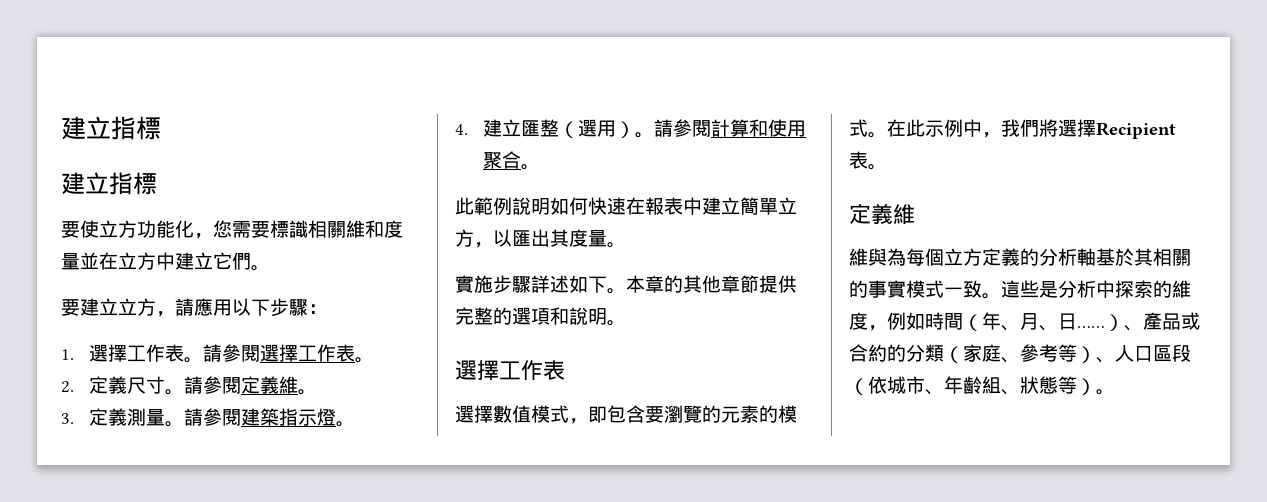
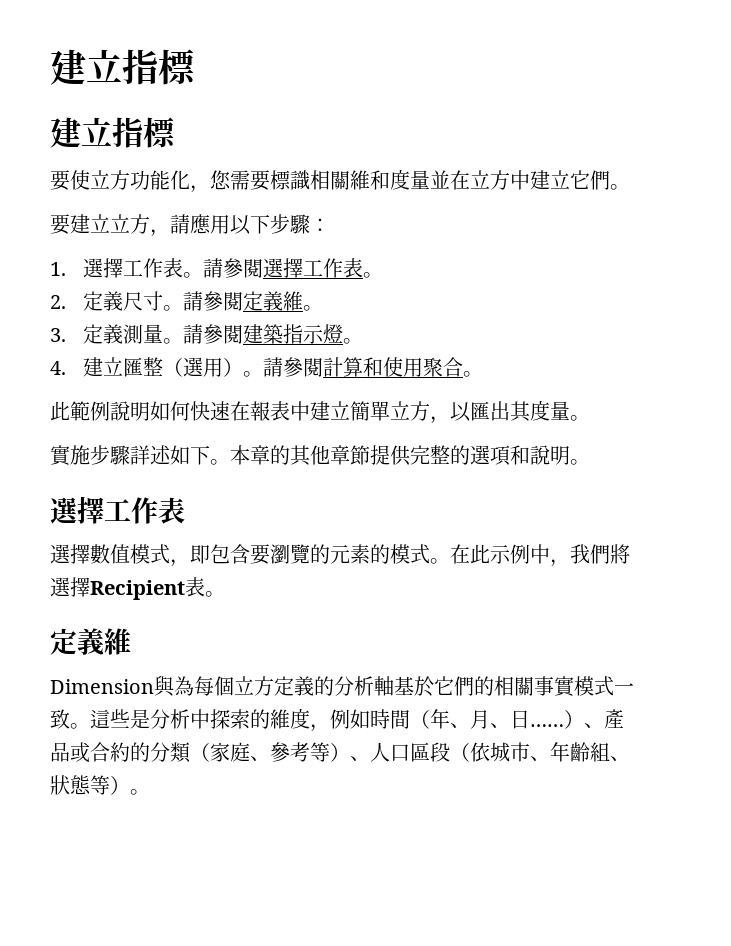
[849,248,868,266] 維 -> [50,679,154,694] Dimension
[1134,248,1191,266] [849,280,868,298] 其相關的 -> [434,676,534,696] 它們的相關

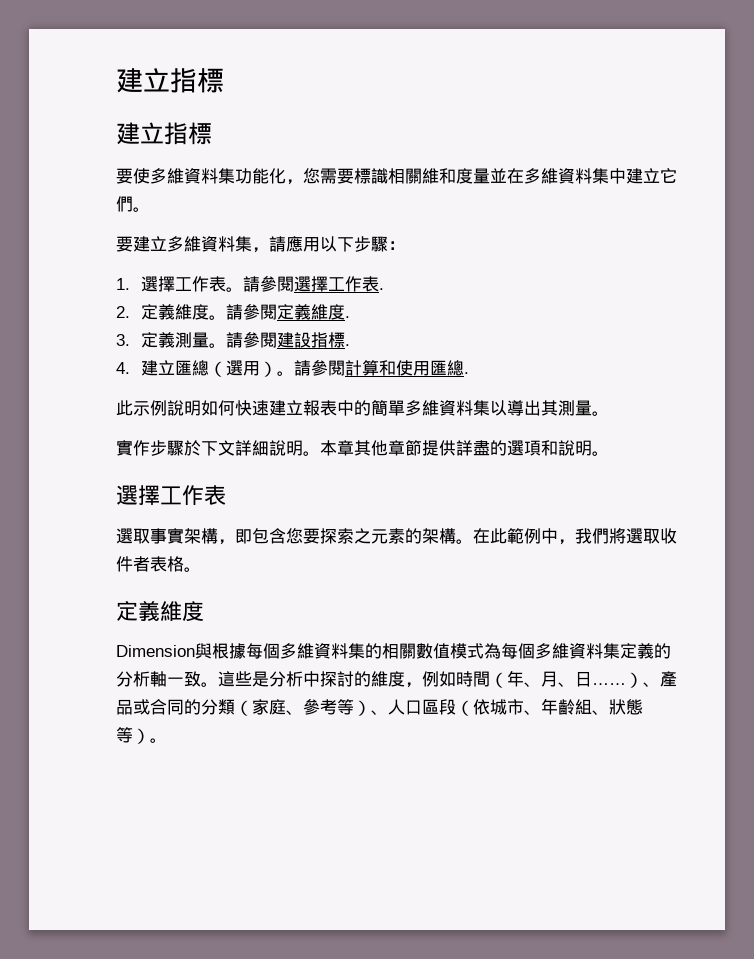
[90,170,130,190] 立方 -> [150,168,235,184] 多維資料集
[470,170,510,190] 立方 -> [524,168,609,184] 多維資料集
[110,214,150,234] 立方 -> [167,236,252,252] 多維資料集
[362,272,383,278] 。 -> [378,288,384,290] .
[122,291,163,311] 尺寸 -> [174,304,209,320] 維度
[302,305,323,311] 。 -> [327,304,350,320] 度.
[262,324,363,344] 築指示燈。 -> [293,332,350,348] 設指標.
[142,357,163,376] 整 -> [191,360,209,376] 總
[422,357,483,377] [50,401,90,421] 聚合。 // 此範 -> [429,360,469,376] [116,400,150,416] 匯總. // 此示
[230,400,590,424] [50,445,290,466] 在報表中建立簡單立方，以匯出其度量。 // 實施步驟詳述如下。本章的 -> [269,400,609,416] [116,440,354,456] 建立報表中的簡單多維資料集以導出其測量。 // 實作步驟於下文詳細說明。本章
[410,445,450,465] 完整 -> [456,440,490,456] 詳盡
[70,544,511,567] 擇數值模式，即包含要瀏覽的元素的模式。在此示 -> [133,528,524,545] 取事實架構，即包含您要探索之元素的架構。在此範
[70,577,205,600] 擇Recipient表 -> [643,528,677,544] [116,556,184,572] 取收件者表格
(131, 641) none -> [182,601,204,622] 度
[174,676,614,697] 為每個立方定義的分析軸基於它們的相關事實模式 -> [212,643,671,659] [116,671,167,687] 根據每個多維資料集的相關數值模式為每個多維資料集定義的分析軸
[230,709,250,729] 索 -> [337,671,354,687] 討
[110,742,130,762] 約 -> [167,699,184,715] 同

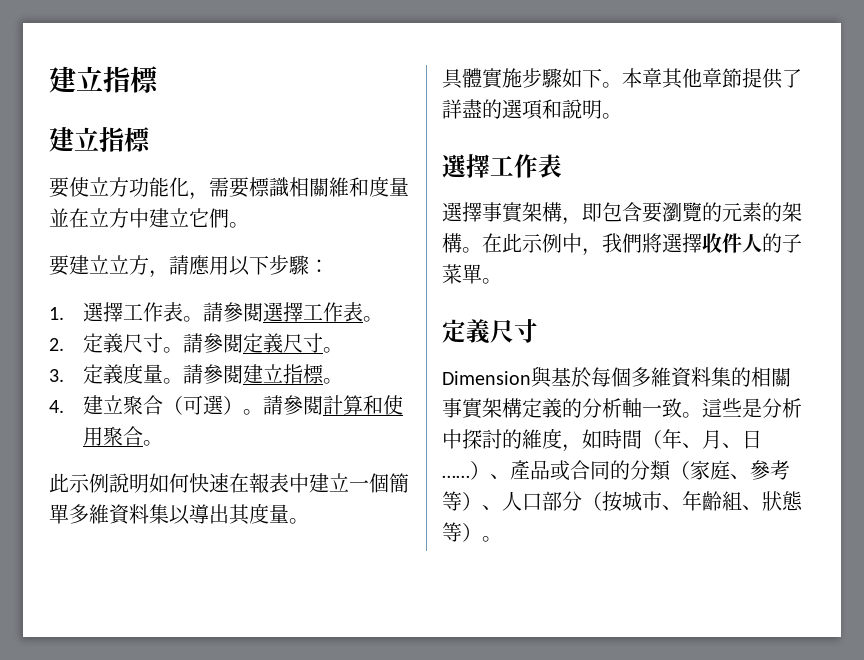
[150,168,235,184] 多維資料集 -> [89,177,129,197] 立方
[303,168,320,184] 您 -> (209, 196) none
[524,168,609,184] 多維資料集 -> [89,208,129,228] 立方
[167,236,252,252] 多維資料集 -> [109,255,149,275] 立方
[378,288,384,290] . -> [362,316,383,322] 。
[174,304,209,320] 維度 -> [122,333,163,353] 尺寸
[310,304,350,320] 維度. -> [282,333,343,353] 尺寸。
[174,332,192,348] 測 -> [122,363,143,384] 度
[293,332,350,348] 設指標. -> [262,364,343,384] 立指標。
[174,360,260,377] 匯總（選用 -> [122,395,224,415] 聚合（可選
[429,360,469,376] 匯總. -> [102,426,163,446] 聚合。
[269,400,371,416] 建立報表中的 -> [229,473,389,493] 在報表中建立一個
[558,400,575,416] 測 -> [249,503,269,524] 度
[116,440,303,456] 實作步驟於下文詳細說明 -> [442,68,602,89] 具體實施步驟如下
(456, 448) none -> [782,69,802,88] 了
[133,528,150,544] 取 -> [462,202,482,222] 擇
[286,528,371,544] 您要探索之 -> [642,202,722,223] 要瀏覽的
[507,528,524,544] 範 -> [522,234,543,253] 示
[643,528,677,544] [116,556,184,572] 取收件者表格 -> [682,233,802,253] [442,264,482,284] 擇收件人的子菜單
[160,601,204,622] 維度 -> [490,319,538,343] 尺寸
[212,643,246,659] 根據 -> [551,367,591,388] 基於
[416,643,620,659] 數值模式為每個多維資料集 -> [442,398,522,419] 事實架構
[422,671,439,687] 例 -> (582, 448) none
[422,699,490,716] 區段（依 -> [542,491,622,512] 部分（按

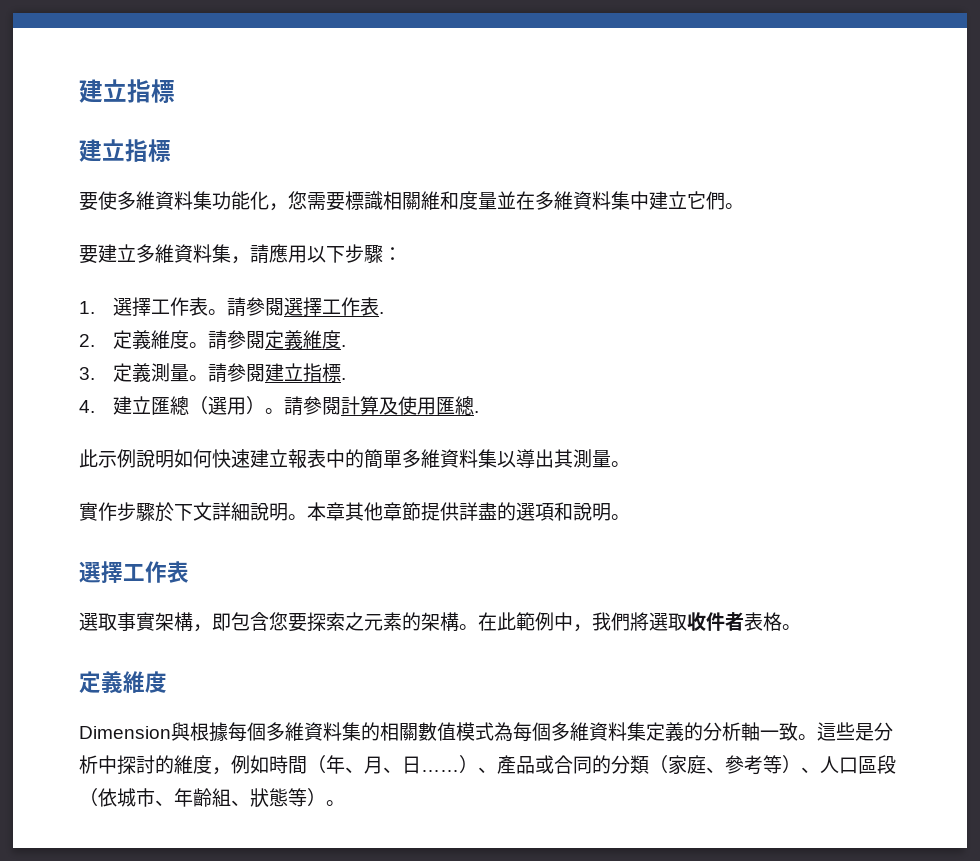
[89,177,129,197] 立方 -> [117,191,212,210] 多維資料集
(209, 196) none -> [288,191,307,210] 您
[89,208,129,228] 立方 -> [535,191,630,210] 多維資料集
[109,255,149,275] 立方 -> [136,244,231,263] 多維資料集
[362,316,383,322] 。 -> [379,312,385,314] .
[122,333,163,353] 尺寸 -> [151,330,190,349] 維度
[282,333,343,353] 尺寸。 -> [303,330,347,349] 維度.
[122,363,143,384] 度 -> [151,363,171,382] 測
[322,378,343,384] 。 -> [341,378,347,380] .
[122,395,224,415] 聚合（可選 -> [151,396,247,415] 匯總（選用
[362,395,403,415] [82,426,163,446] 和使用聚合。 -> [379,396,480,415] 及使用匯總.
[229,473,389,493] 在報表中建立一個 -> [250,449,364,469] 建立報表中的
[249,503,269,524] 度 -> [573,449,592,468] 測
[442,68,602,89] 具體實施步驟如下 -> [79,502,288,522] 實作步驟於下文詳細說明
[782,69,802,88] 了 -> (459, 511) none
[462,202,482,222] 擇 -> [98,613,117,631] 取
[642,202,722,223] 要瀏覽的 -> [269,612,364,632] 您要探索之
[522,234,543,253] 示 -> [516,612,535,631] 範
[682,233,802,253] [442,264,482,284] 擇收件人的子菜單 -> [668,612,782,631] 取收件者表格
[490,319,538,343] 尺寸 -> [123,671,167,693] 維度
[551,367,591,388] 基於 -> [190,722,228,742] 根據
[442,398,522,419] 事實架構 -> [418,722,646,742] 數值模式為每個多維資料集
(582, 448) none -> [231,755,250,774] 例
[542,491,622,512] 部分（按 -> [858,755,896,774] [79,788,117,807] 區段（依

